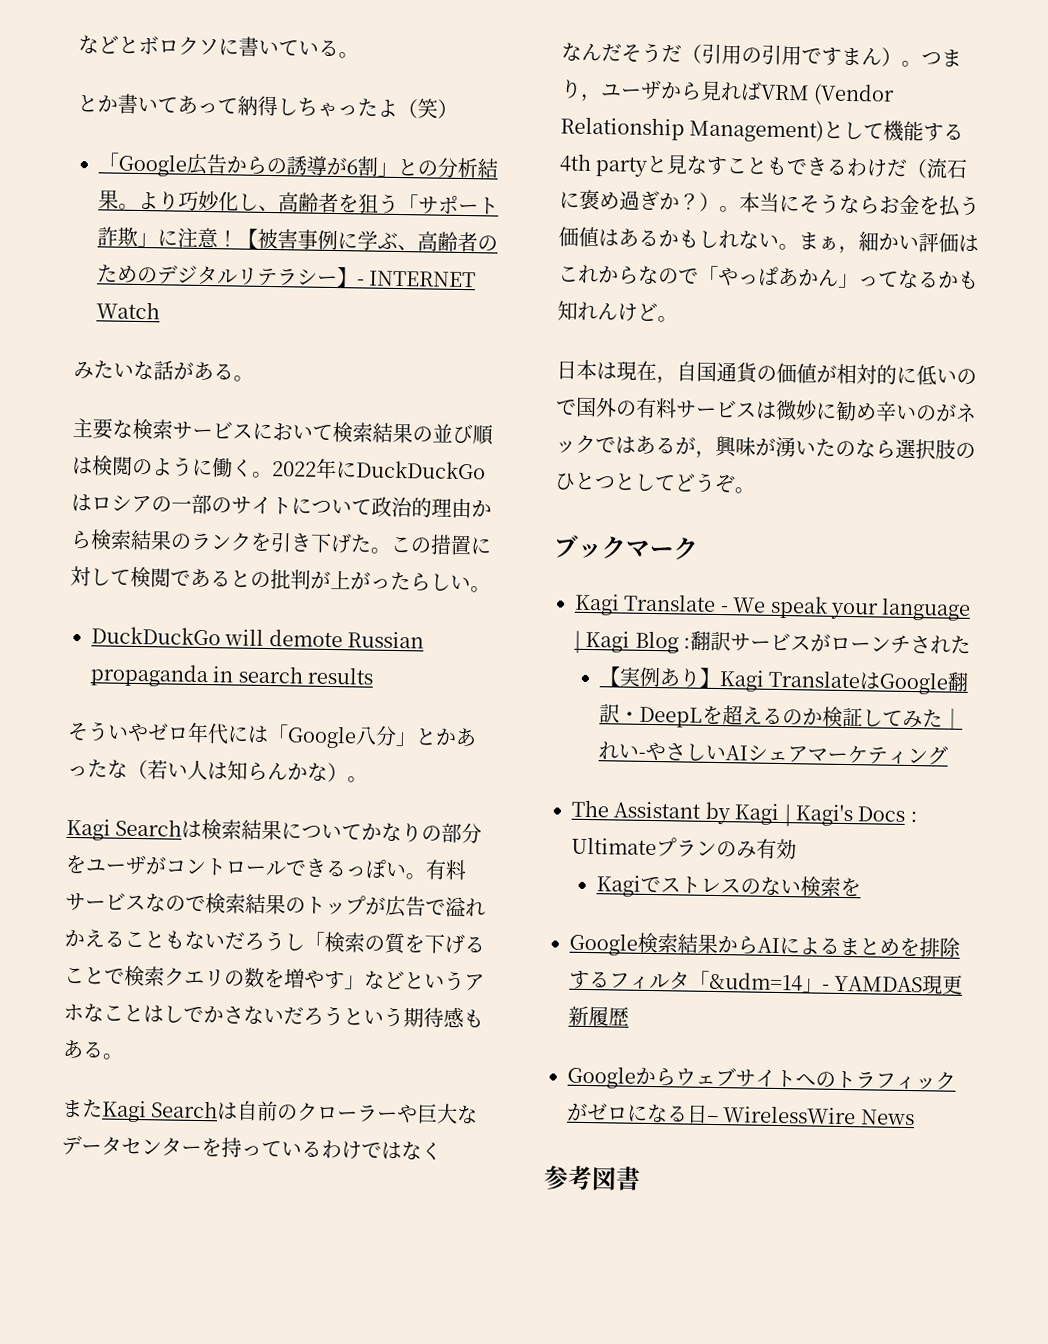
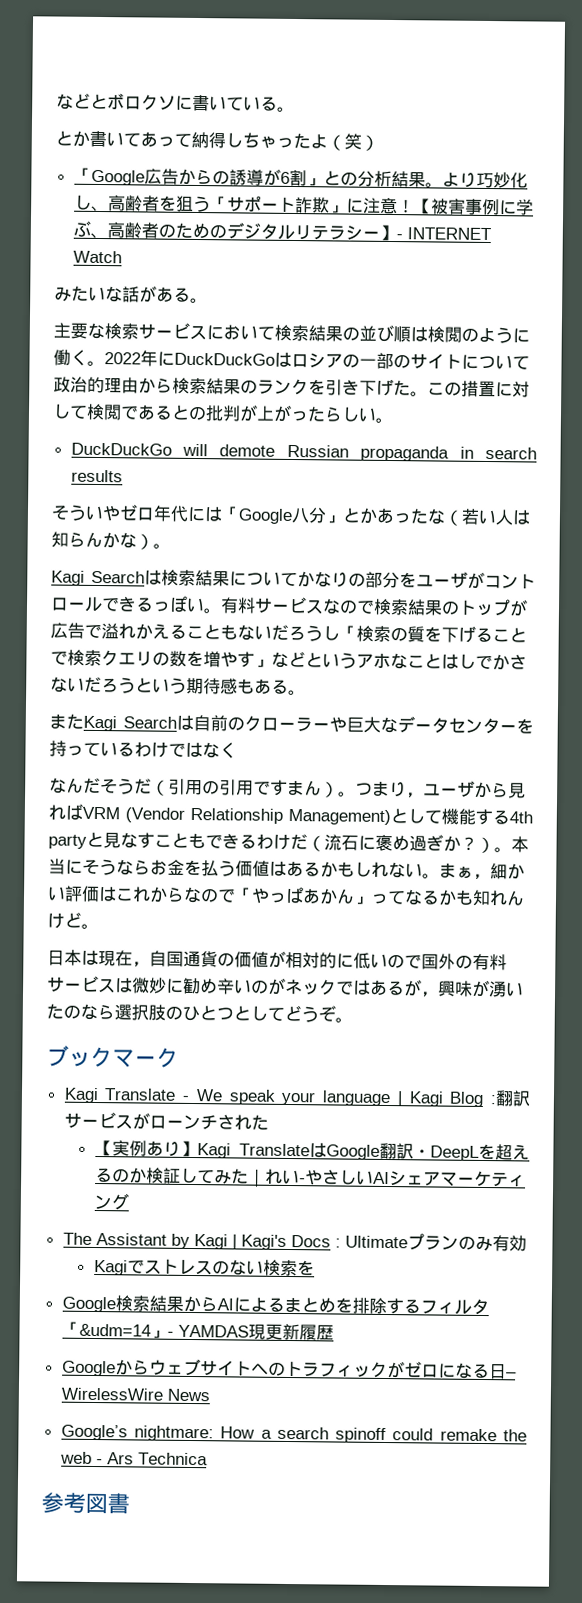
(915, 1117) none -> [60,1424,528,1444] [59,1451,208,1466] // Google’s nightmare: How a search spinoff could remake the web - Ars Technica

